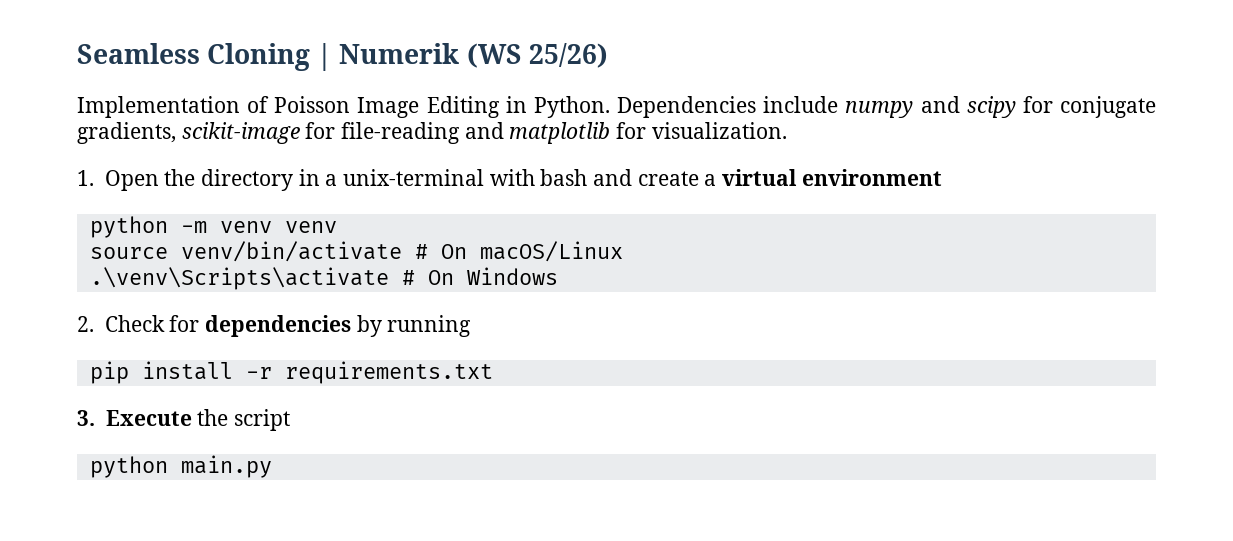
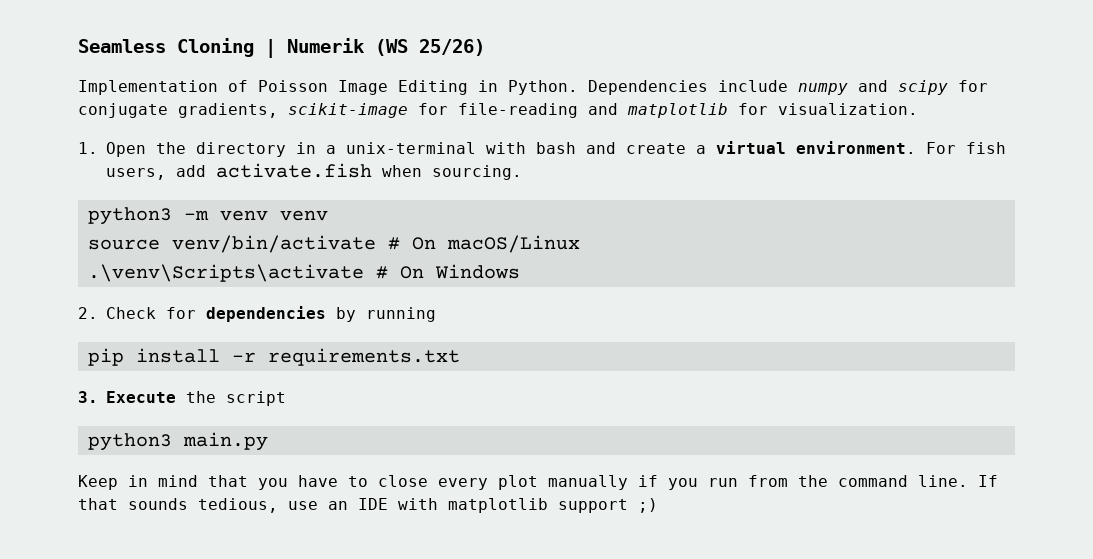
[801,169,942,186] [89,216,168,238] environment // python -> [796,141,1006,154] [106,163,522,180] [87,207,172,225] environment. For fish users, add activate.fish when sourcing. // python3
[89,456,168,478] python -> [87,433,172,451] python3
(272, 466) none -> [78,475,998,490] [78,498,658,513] // Keep in mind that you have to close every plot manually if you run from the command line. If that sounds tedious, use an IDE with matplotlib support ;)

